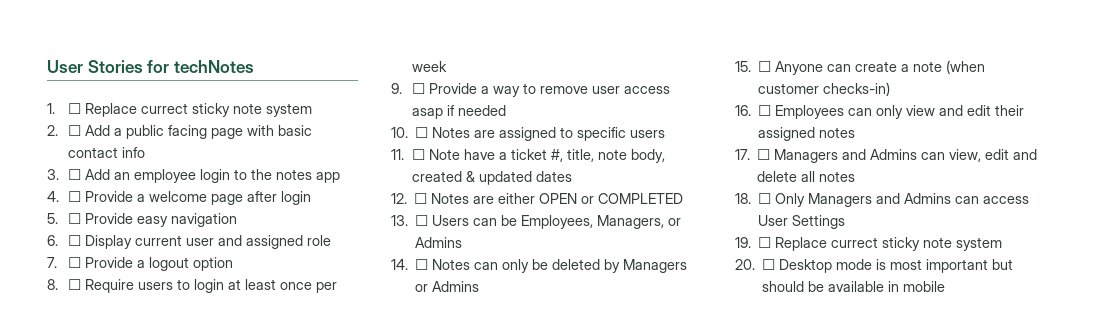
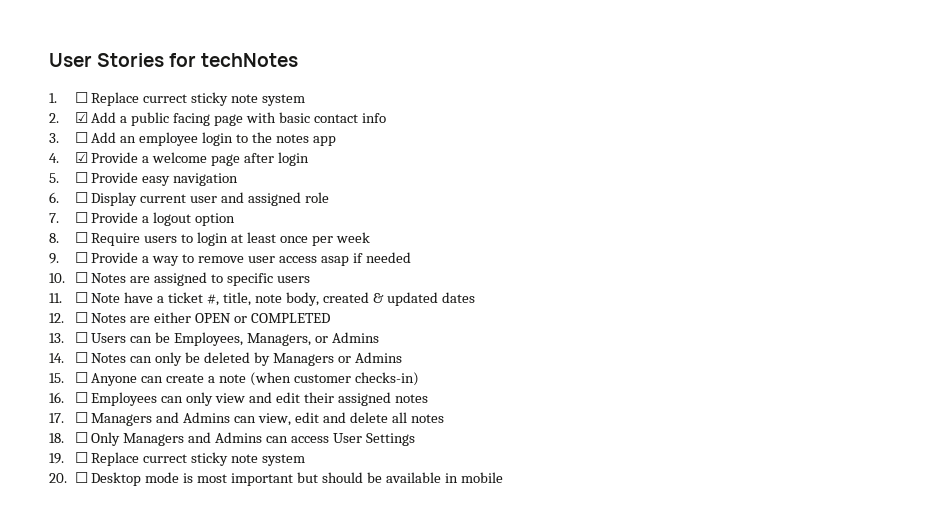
[68,125,82,136] ☐ -> [74,112,88,123] ☑
[68,191,82,202] ☐ -> [74,152,88,163] ☑

